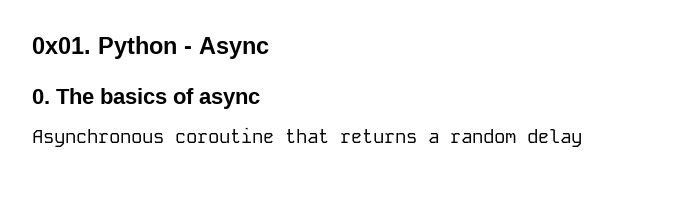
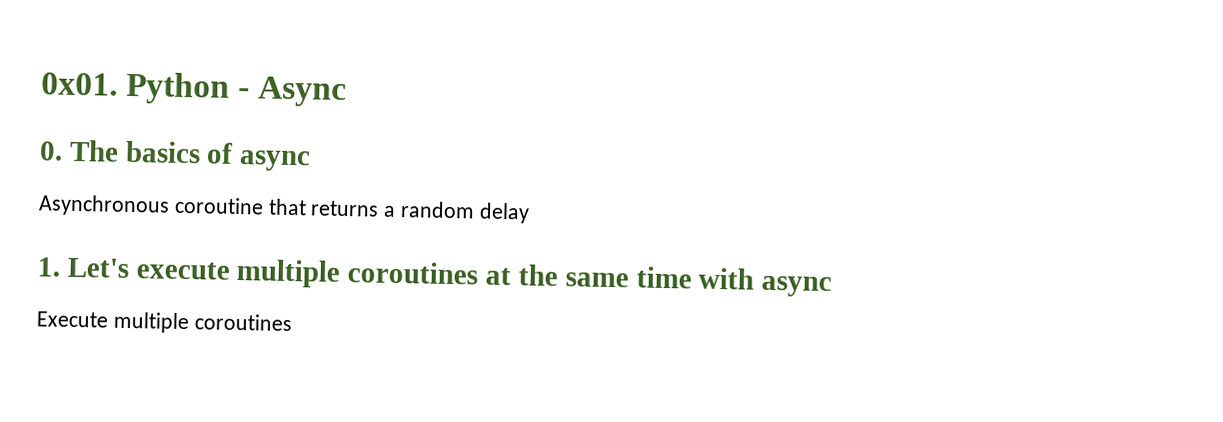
(582, 138) none -> [37,257,833,298] [36,311,293,334] // 1. Let's execute multiple coroutines at the same time with async // Execute multiple coroutines

